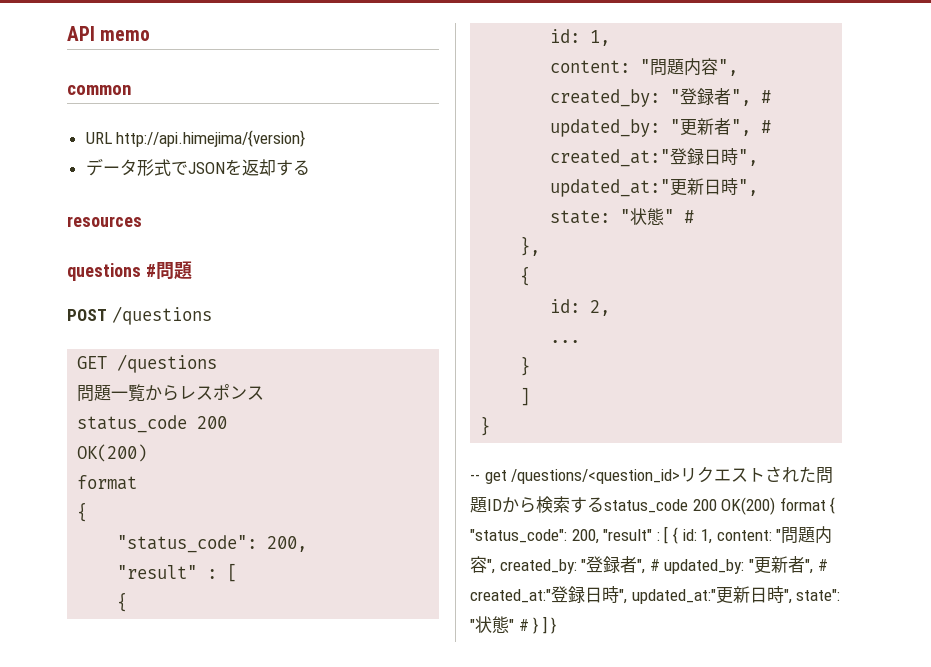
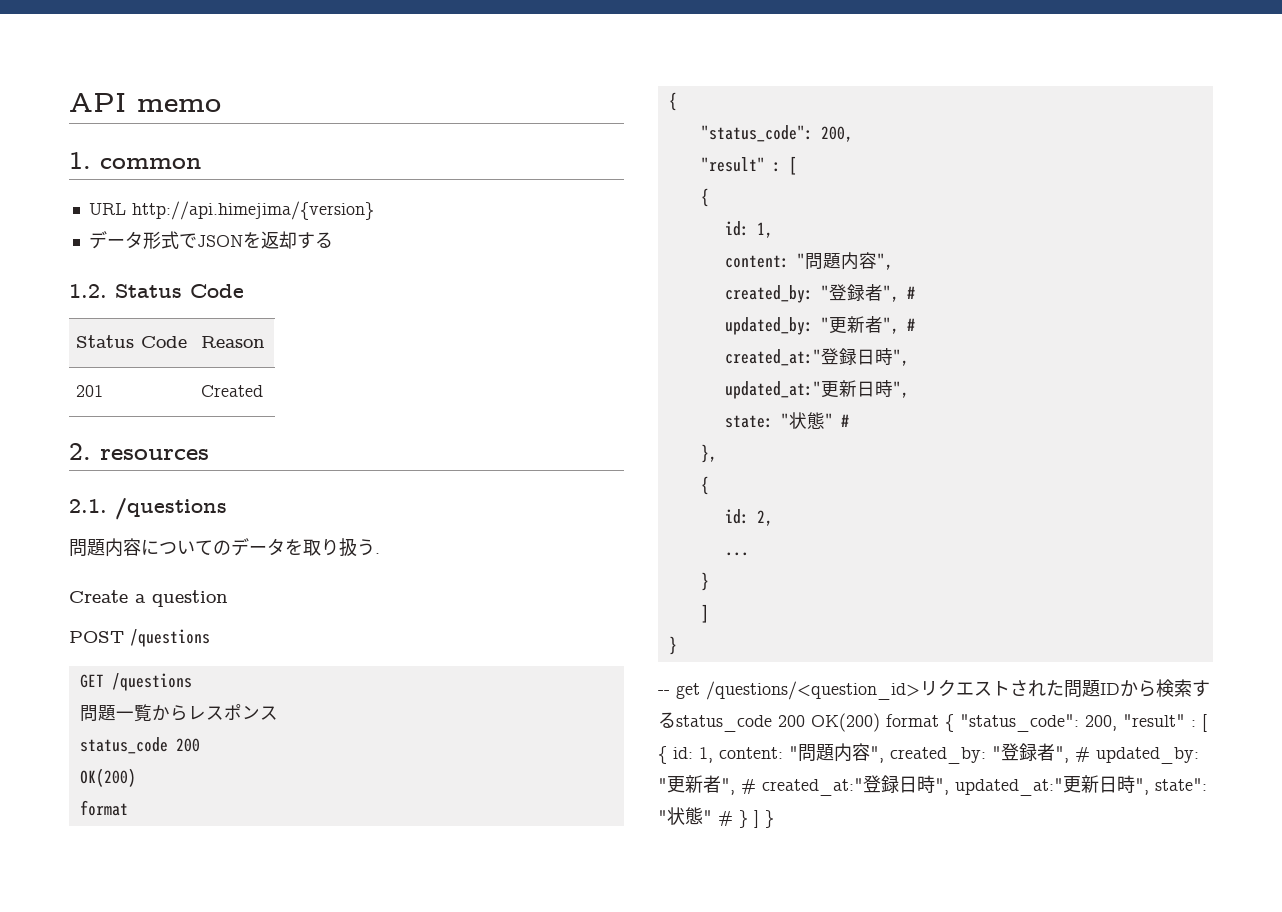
(151, 35) none -> [69,152,91,169] 1.
(310, 167) none -> [69,284,244,298] [76,335,188,348] [201,336,266,348] [76,385,104,397] [201,385,264,397] [69,443,91,460] 1.2. Status Code // Status Code | Reason // 201 | Created // 2.
[67,261,192,281] questions #問題 -> [69,498,227,520] [69,538,380,557] [69,590,228,607] 2.1. /questions // 問題内容についてのデータを取り扱う. // Create a question

